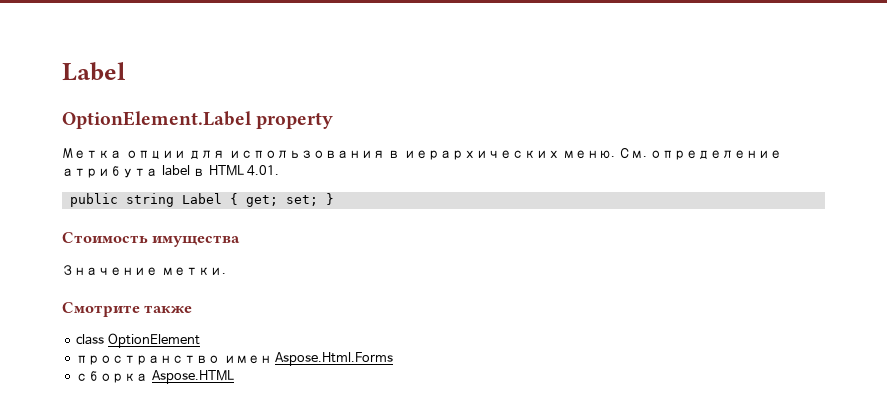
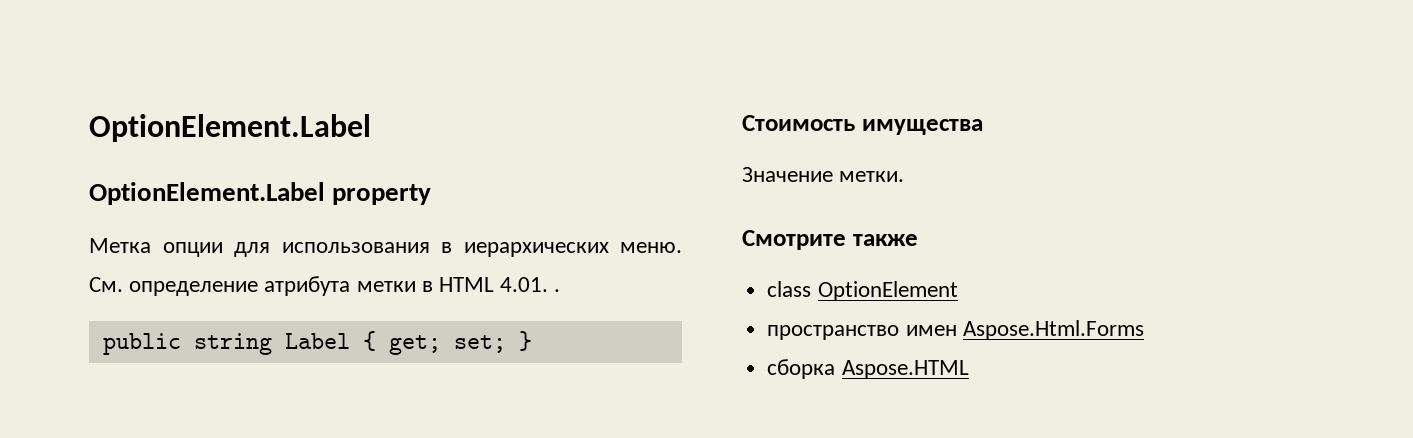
[62,62,126,81] Label -> [89,114,371,142] OptionElement.Label
[161,165,190,176] label -> [356,281,416,292] метки
(280, 170) none -> [554,289,561,292] .

